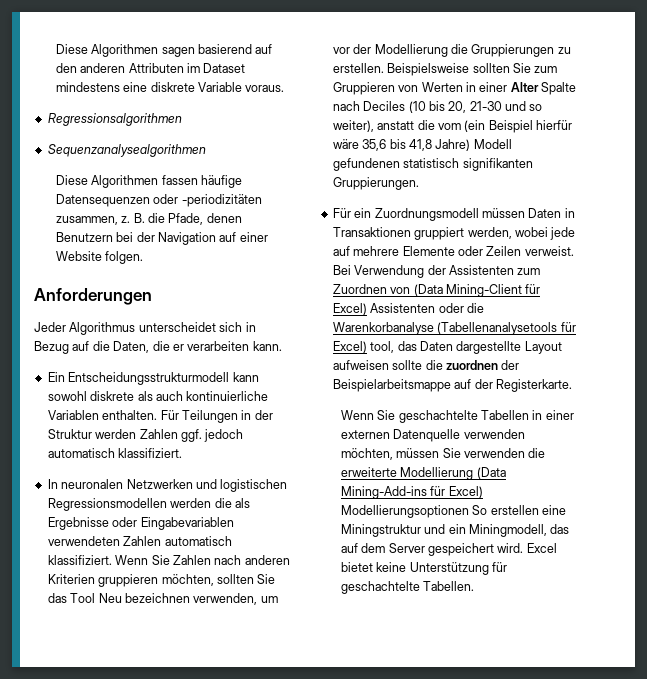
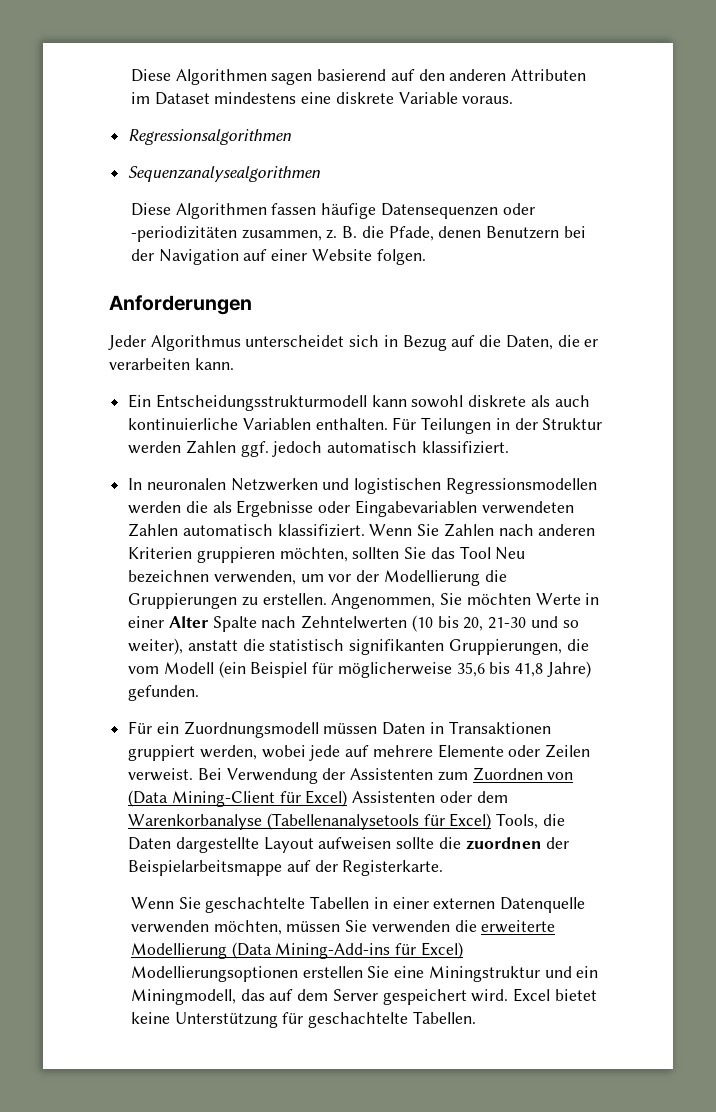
[387,63,558,76] [332,82,463,95] Beispielsweise sollten Sie zum Gruppieren von Werten -> [331,593,581,609] Angenommen, Sie möchten Werte
[363,101,406,111] Deciles -> [301,615,408,629] Zehntelwerten
[437,120,572,133] [332,139,512,151] [332,158,533,171] [332,177,419,190] vom (ein Beispiel hierfür wäre 35,6 bis 41,8 Jahre) Modell gefundenen statistisch signifikanten Gruppierungen. -> [269,639,589,655] [128,661,591,678] [128,685,200,701] statistisch signifikanten Gruppierungen, die vom Modell (ein Beispiel für möglicherweise 35,6 bis 41,8 Jahre) gefunden.
[466,303,484,313] die -> [476,791,508,803] dem
[370,341,417,353] tool, das -> [496,813,565,829] Tools, die
[472,505,539,515] So erstellen -> [302,966,390,978] erstellen Sie

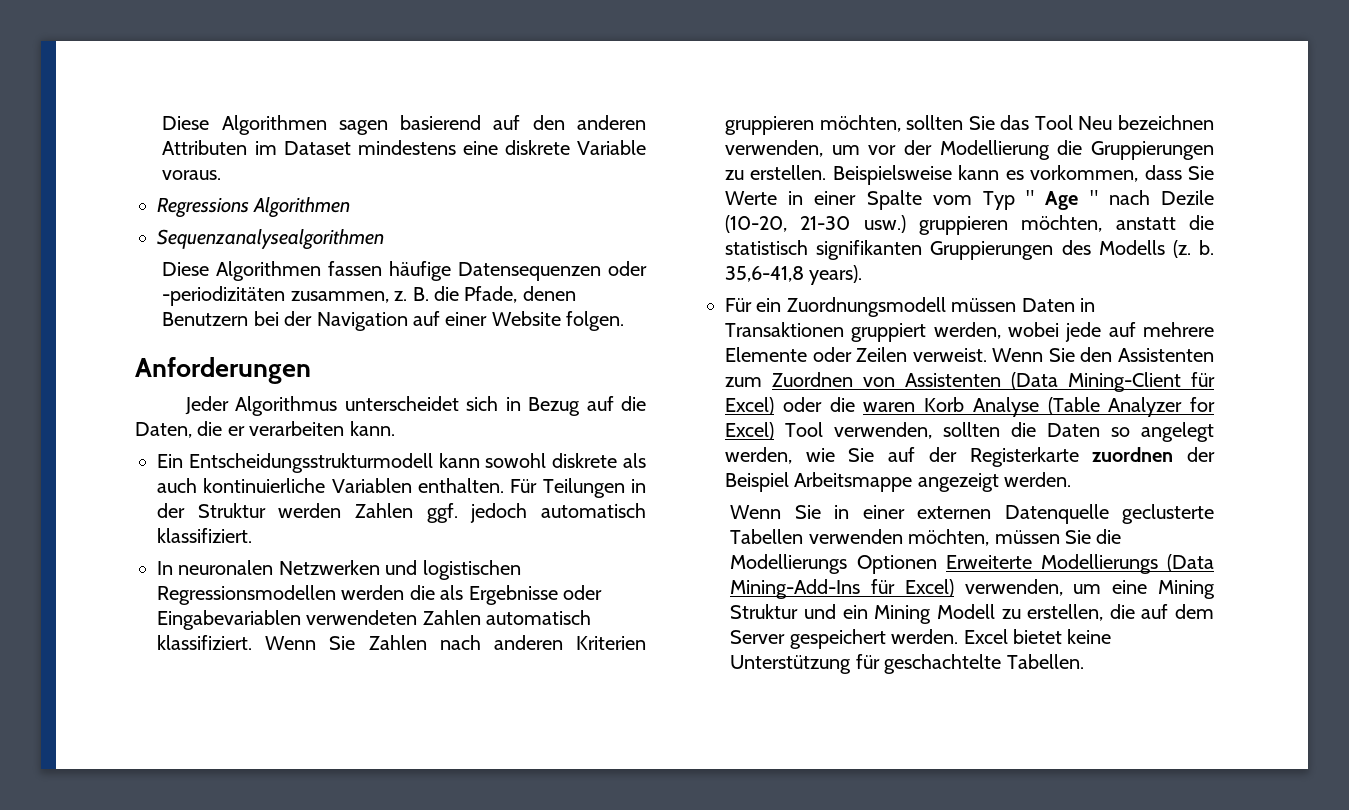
[128,129,293,145] Regressionsalgorithmen -> [157,197,351,218] Regressions Algorithmen
[331,593,600,609] [128,615,579,632] [128,638,589,655] [128,661,591,678] [128,685,200,701] Angenommen, Sie möchten Werte in einer Alter Spalte nach Zehntelwerten (10 bis 20, 21-30 und so weiter), anstatt die statistisch signifikanten Gruppierungen, die vom Modell (ein Beispiel für möglicherweise 35,6 bis 41,8 Jahre) gefunden. -> [832,165,1214,185] [725,190,1214,210] [725,215,1214,235] [725,240,1214,260] [725,265,863,285] Beispielsweise kann es vorkommen, dass Sie Werte in einer Spalte vom Typ " Age " nach Dezile (10-20, 21-30 usw.) gruppieren möchten, anstatt die statistisch signifikanten Gruppierungen des Modells (z. b. 35,6-41,8 years).
[197,768,346,784] Bei Verwendung der -> [992,347,1113,362] Wenn Sie den
(574, 776) none -> [904,373,1001,387] Assistenten
[352,791,508,803] [128,813,565,830] [128,837,570,853] [128,860,444,876] [130,896,370,913] Assistenten oder dem Warenkorbanalyse (Tabellenanalysetools für Excel) Tools, die Daten dargestellte Layout aufweisen sollte die zuordnen der Beispielarbeitsmappe auf der Registerkarte. // Wenn Sie geschachtelte Tabellen -> [782,397,1215,417] [725,422,1214,442] [725,447,1215,467] [725,472,1072,492] [730,505,821,519] oder die waren Korb Analyse (Table Analyzer for Excel) Tool verwenden, sollten die Daten so angelegt werden, wie Sie auf der Registerkarte zuordnen der Beispiel Arbeitsmappe angezeigt werden. // Wenn Sie
(585, 905) none -> [1122,504,1214,524] [730,529,804,544] geclusterte Tabellen
[371,920,556,933] [130,942,463,959] [130,966,599,982] [130,989,265,1005] verwenden die erweiterte Modellierung (Data Mining-Add-ins für Excel) Modellierungsoptionen erstellen Sie eine Miningstruktur und ein Miningmodell, das -> [1096,529,1122,544] [730,554,1214,574] [730,579,1215,599] [730,604,1135,624] die Modellierungs Optionen Erweiterte Modellierungs (Data Mining-Add-Ins für Excel) verwenden, um eine Mining Struktur und ein Mining Modell zu erstellen, die
[471,989,509,1002] wird. -> [891,629,959,644] werden.

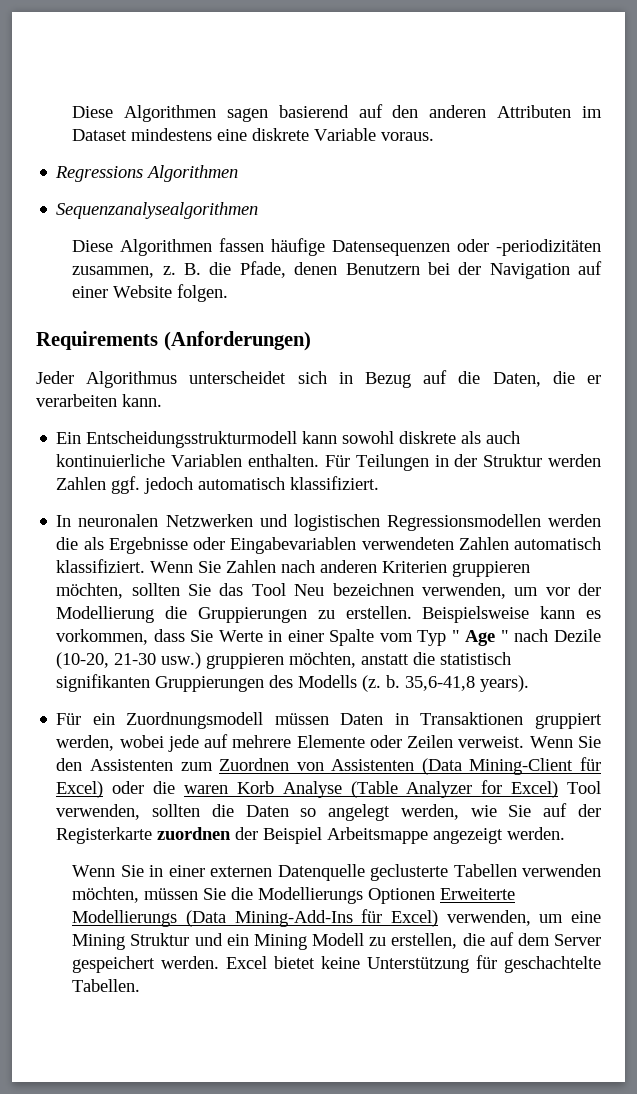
[135,357,311,384] Anforderungen -> [36,331,311,351] Requirements (Anforderungen)

